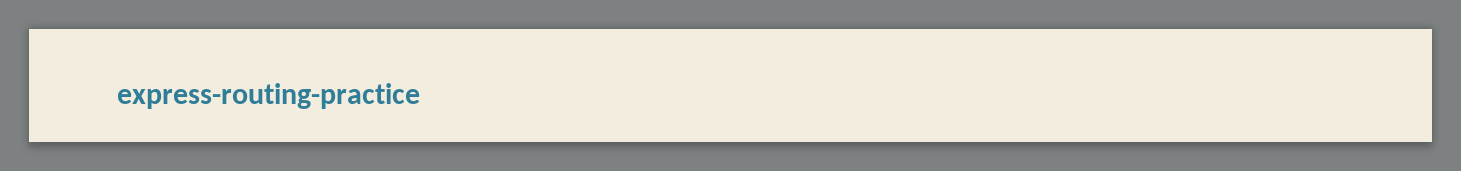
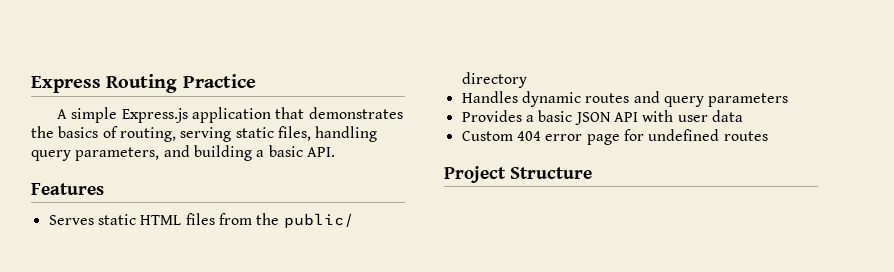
[117,83,420,109] express-routing-practice -> [31,74,256,93] [57,107,403,123] [31,126,378,142] [31,145,335,161] [31,183,104,195] [48,213,354,228] [461,72,527,88] [461,91,789,107] [461,110,743,125] [461,129,768,145] [444,166,592,183] Express Routing Practice // A simple Express.js application that demonstrates the basics of routing, serving static files, handling query parameters, and building a basic API. // Features // Serves static HTML files from the public/ directory // Handles dynamic routes and query parameters // Provides a basic JSON API with user data // Custom 404 error page for undefined routes // Project Structure

